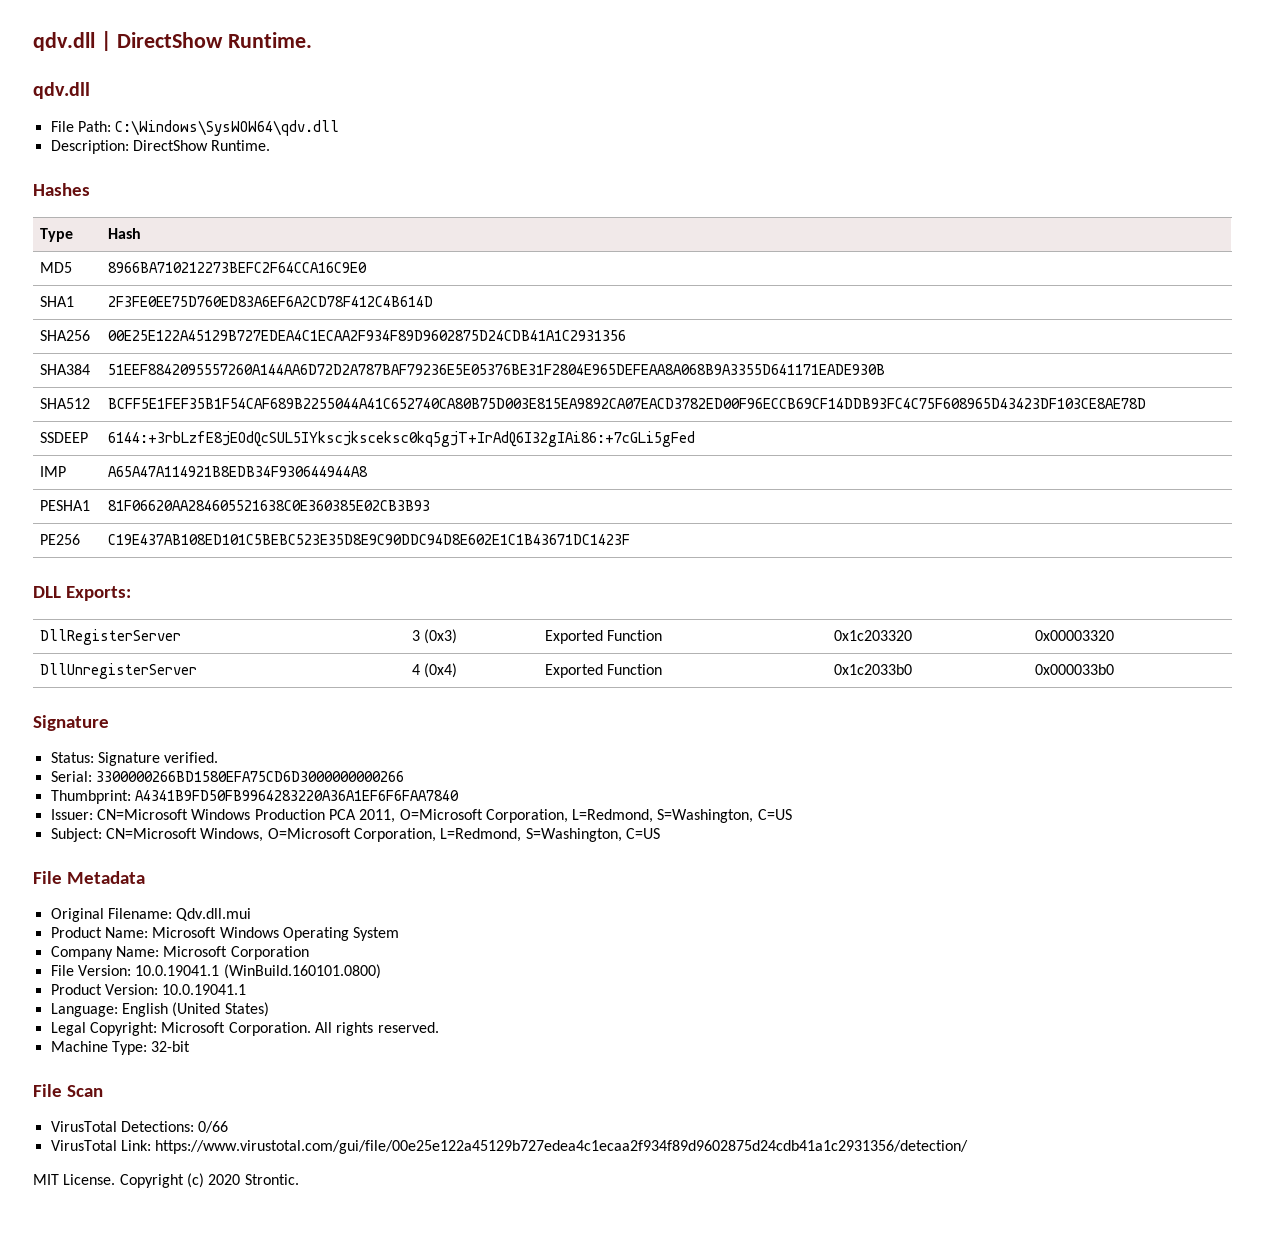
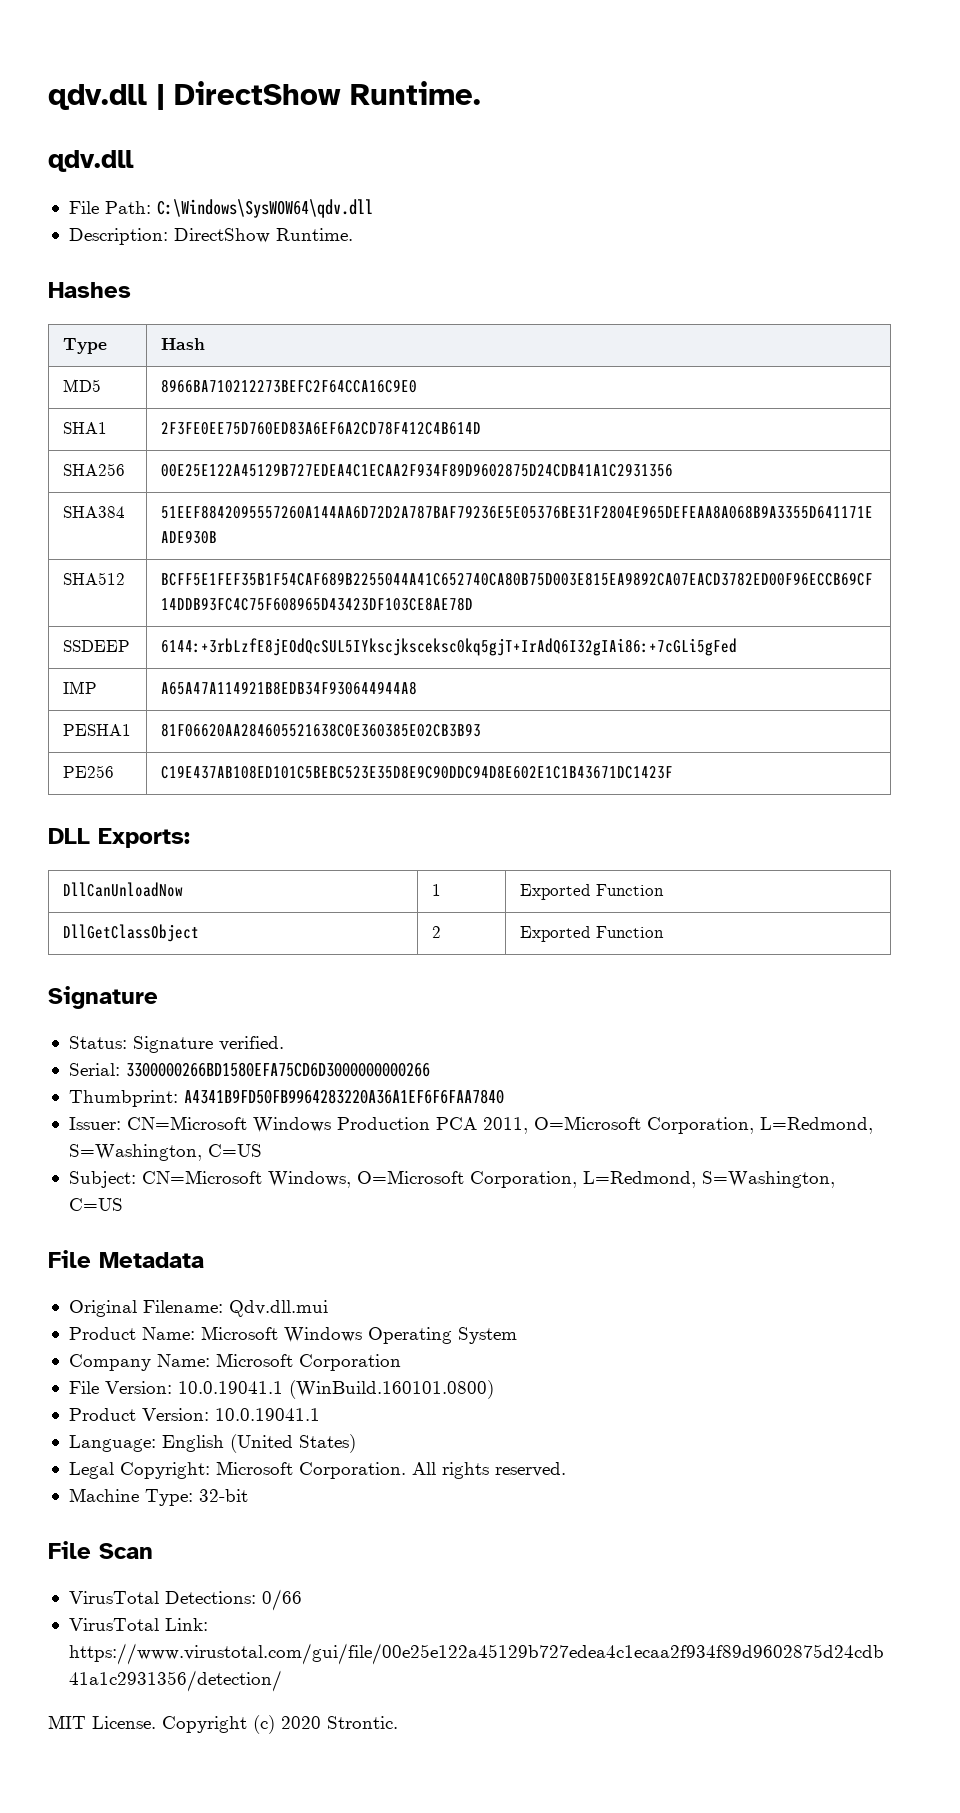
[39,629,181,645] [411,629,457,644] [544,630,662,644] [833,630,912,641] [1034,630,1114,641] [39,663,197,679] [411,663,457,678] [544,664,662,678] [833,664,912,675] [1034,664,1114,675] DllRegisterServer | 3 (0x3) | Exported Function | 0x1c203320 | 0x00003320 // DllUnregisterServer | 4 (0x4) | Exported Function | 0x1c2033b0 | 0x000033b0 -> [62,882,183,897] [431,884,441,896] [519,884,664,900] [62,924,199,942] [431,926,441,938] [519,926,664,942] DllCanUnloadNow | 1 | Exported Function // DllGetClassObject | 2 | Exported Function

